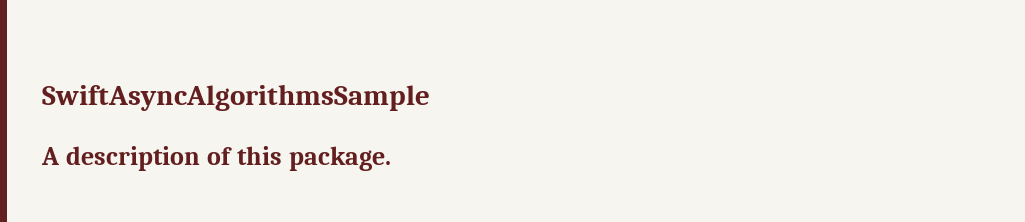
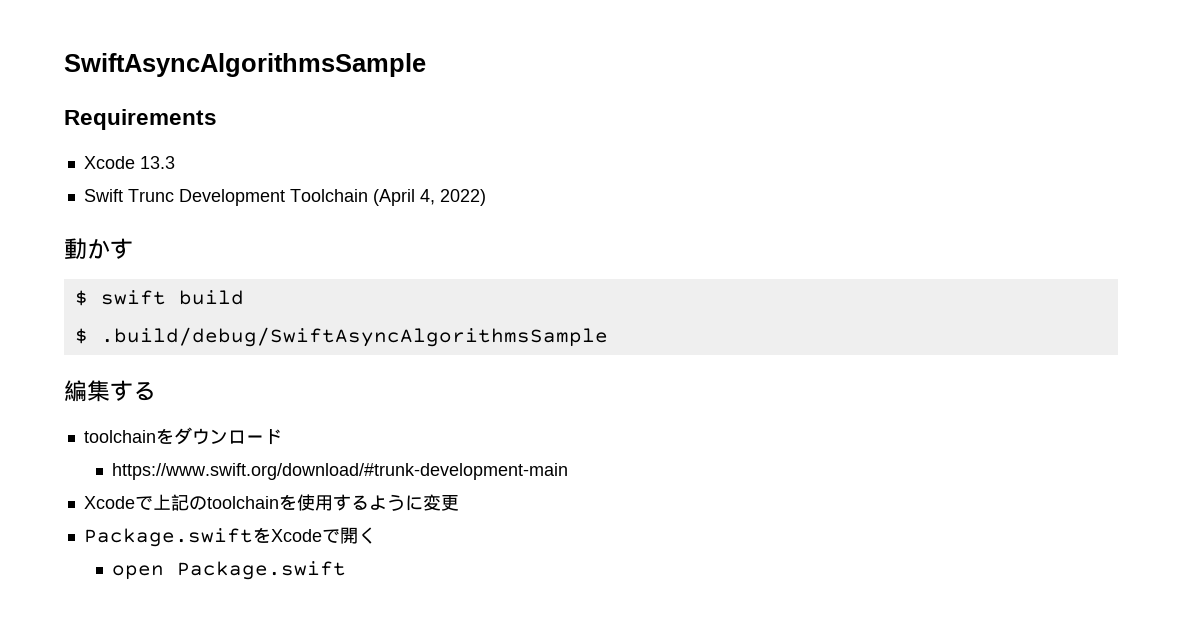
[41,146,391,171] A description of this package. -> [64,109,217,130] [83,156,175,169] [83,189,486,206] [64,238,133,260] [74,290,244,306] [74,327,608,347] [64,380,156,402] [83,427,282,445] [112,463,569,480] [83,494,459,511] [83,527,376,547] [112,561,347,580] Requirements // Xcode 13.3 // Swift Trunc Development Toolchain (April 4, 2022) // 動かす // $ swift build // $ .build/debug/SwiftAsyncAlgorithmsSample // 編集する // toolchainをダウンロード // https://www.swift.org/download/#trunk-development-main // Xcodeで上記のtoolchainを使用するように変更 // Package.swiftをXcodeで開く // open Package.swift

